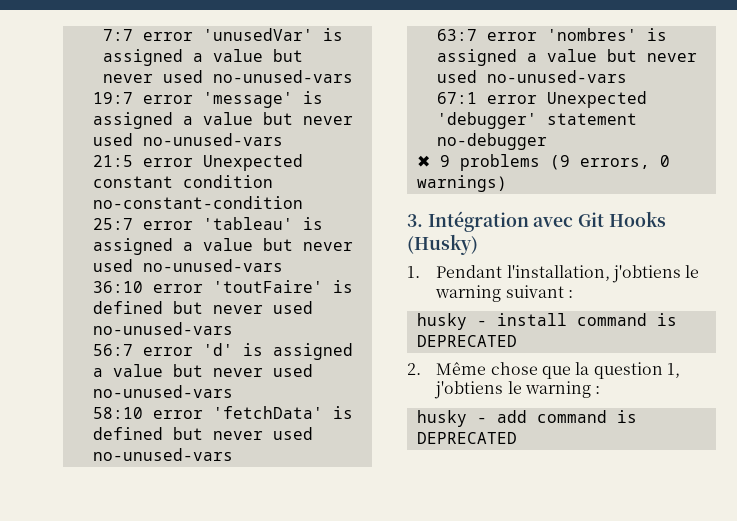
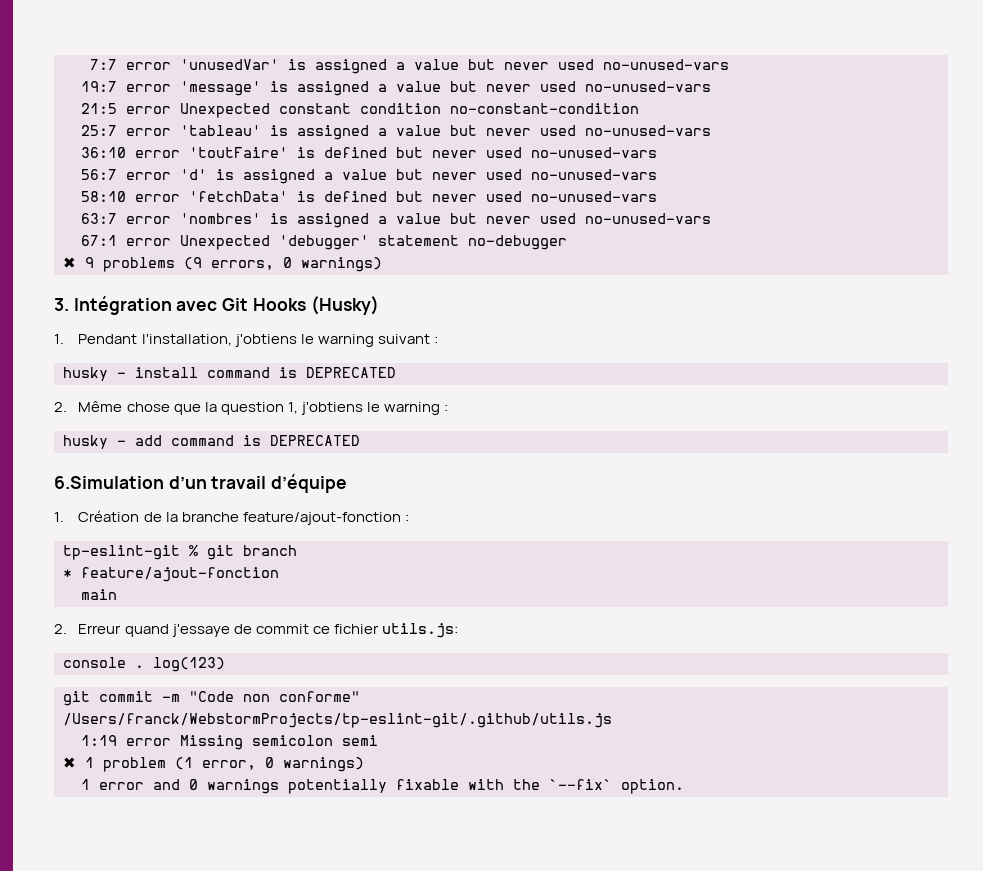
(517, 438) none -> [54,474,348,493] [54,510,409,525] [63,545,297,560] [63,567,279,582] [81,589,117,600] [54,623,458,638] [63,657,225,672] [63,691,360,706] [63,713,612,728] [81,735,378,750] [63,757,364,772] [81,779,684,794] // 6.Simulation d’un travail d’équipe // 1. Création de la branche feature/ajout-fonction : // tp-eslint-git % git branch // * feature/ajout-fonction // main // 2. Erreur quand j'essaye de commit ce fichier utils.js: // console . log(123) // git commit -m "Code non conforme" // /Users/franck/WebstormProjects/tp-eslint-git/.github/utils.js // 1:19 error Missing semicolon semi // ✖ 1 problem (1 error, 0 warnings) // 1 error and 0 warnings potentially fixable with the `--fix` option.

